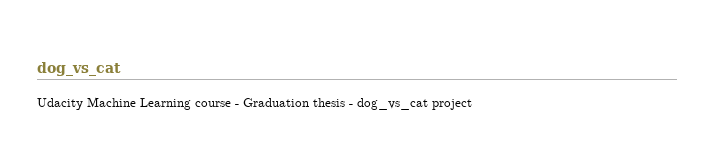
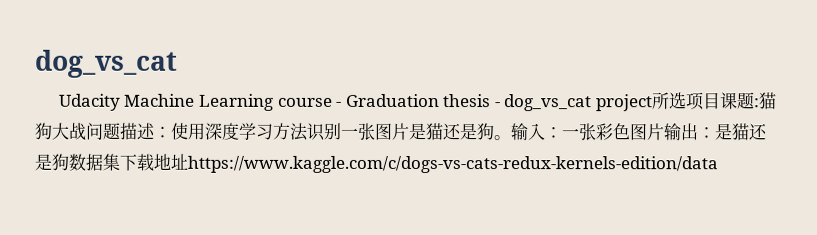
(472, 104) none -> [652,92,778,111] [34,122,767,141] [34,153,718,174] 所选项目课题:猫狗大战问题描述：使用深度学习方法识别一张图片是猫还是狗。输入：一张彩色图片输出：是猫还是狗数据集下载地址https://www.kaggle.com/c/dogs-vs-cats-redux-kernels-edition/data

